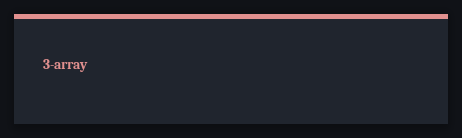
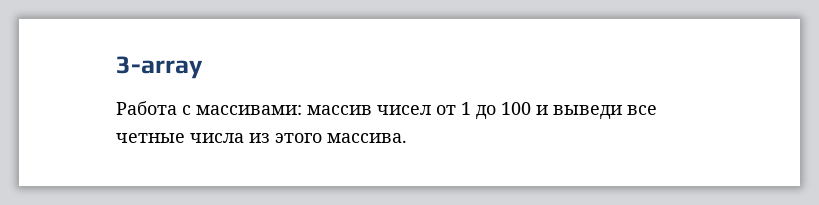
(88, 65) none -> [116,101,657,120] [116,133,407,143] // Работа с массивами: массив чисел от 1 до 100 и выведи все четные числа из этого массива.

